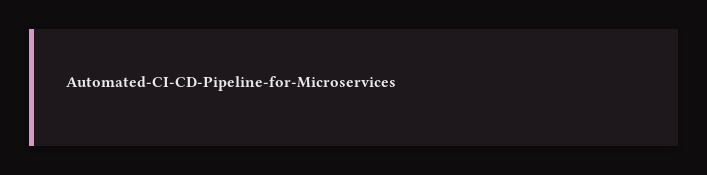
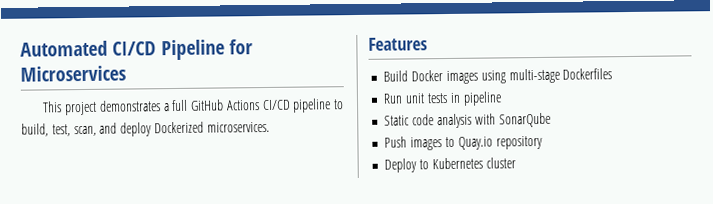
[66,76,396,91] Automated-CI-CD-Pipeline-for-Microservices -> [20,39,253,61] [20,65,126,82] [42,98,345,116] [21,121,270,137] [368,37,428,51] [383,68,613,85] [383,91,502,106] [384,112,551,129] [384,135,543,151] [384,157,516,173] Automated CI/CD Pipeline for Microservices // This project demonstrates a full GitHub Actions CI/CD pipeline to build, test, scan, and deploy Dockerized microservices. // Features // Build Docker images using multi-stage Dockerfiles // Run unit tests in pipeline // Static code analysis with SonarQube // Push images to Quay.io repository // Deploy to Kubernetes cluster

